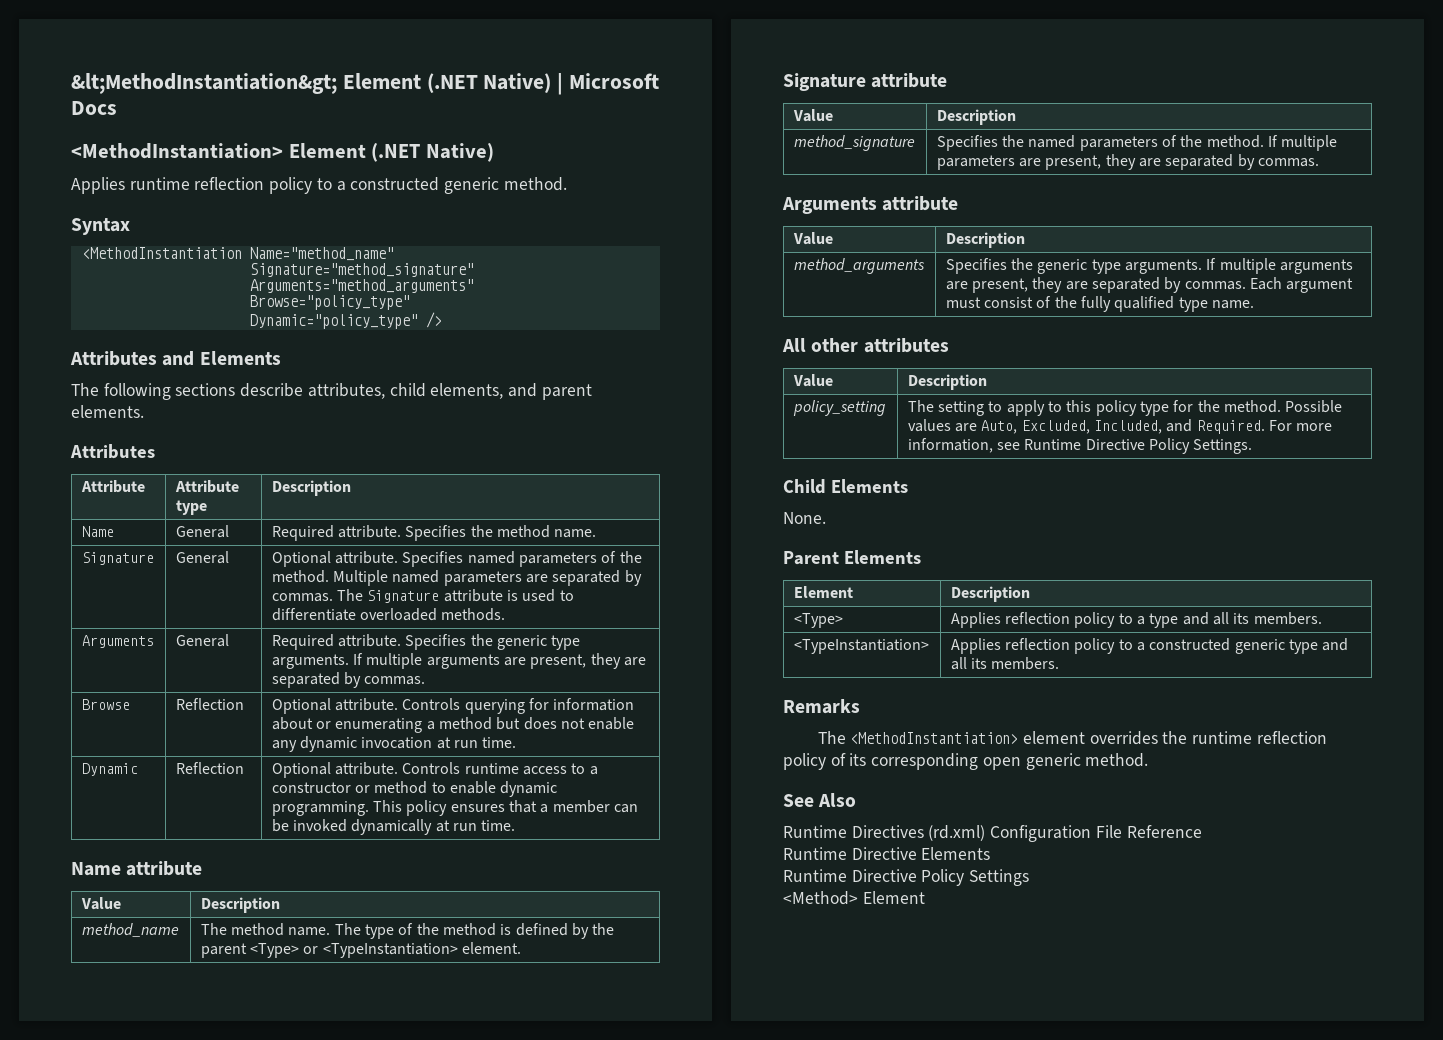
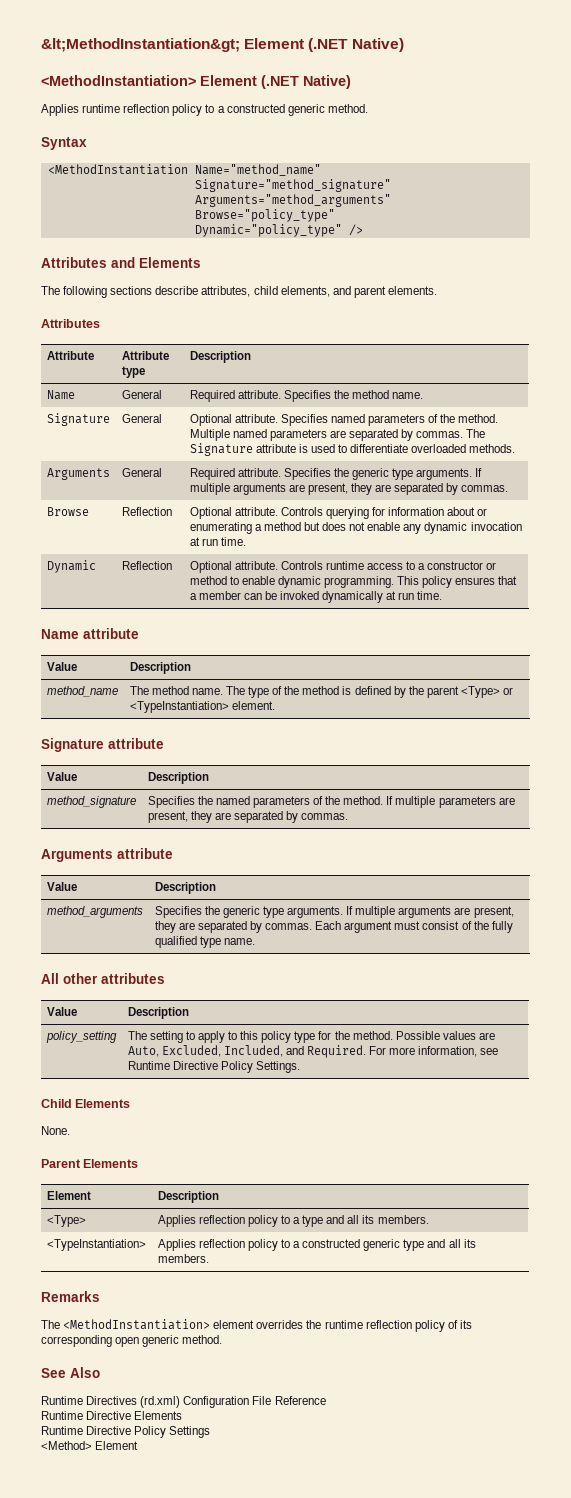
[557,73,660,95] [71,101,117,115] | Microsoft Docs -> (404, 45) none

